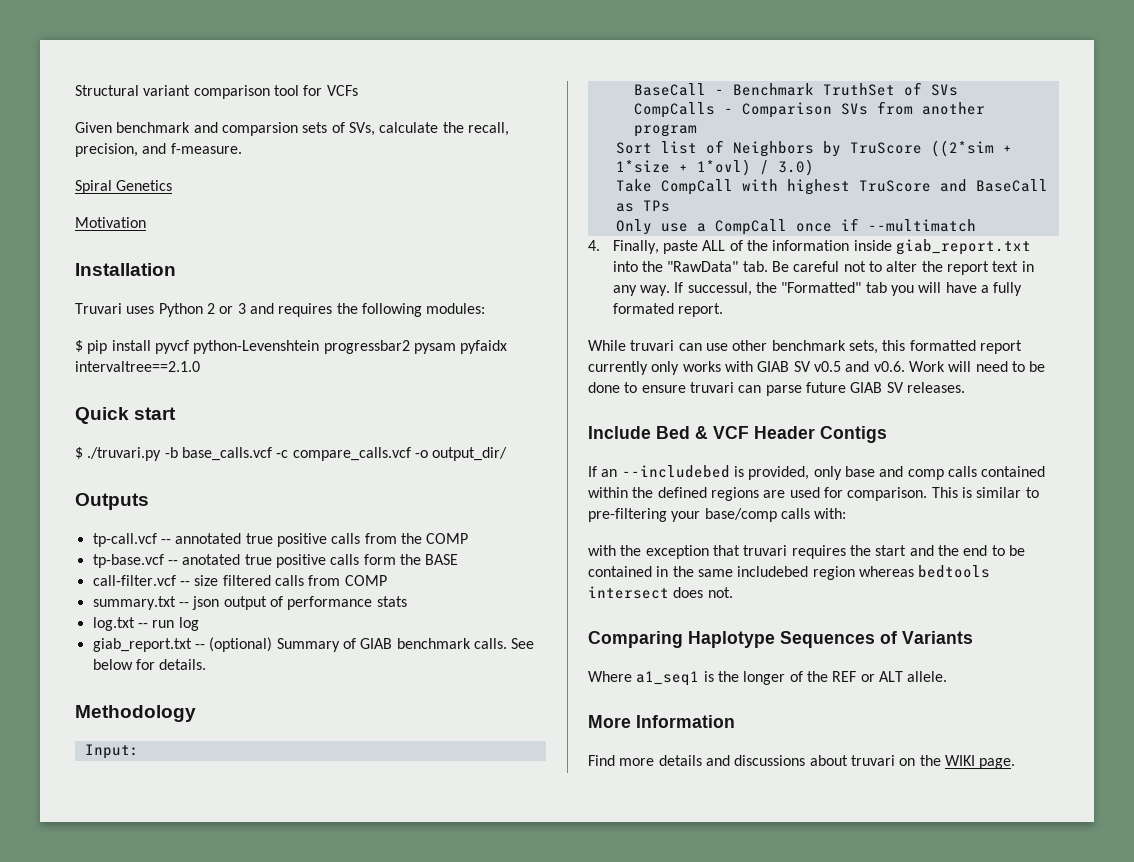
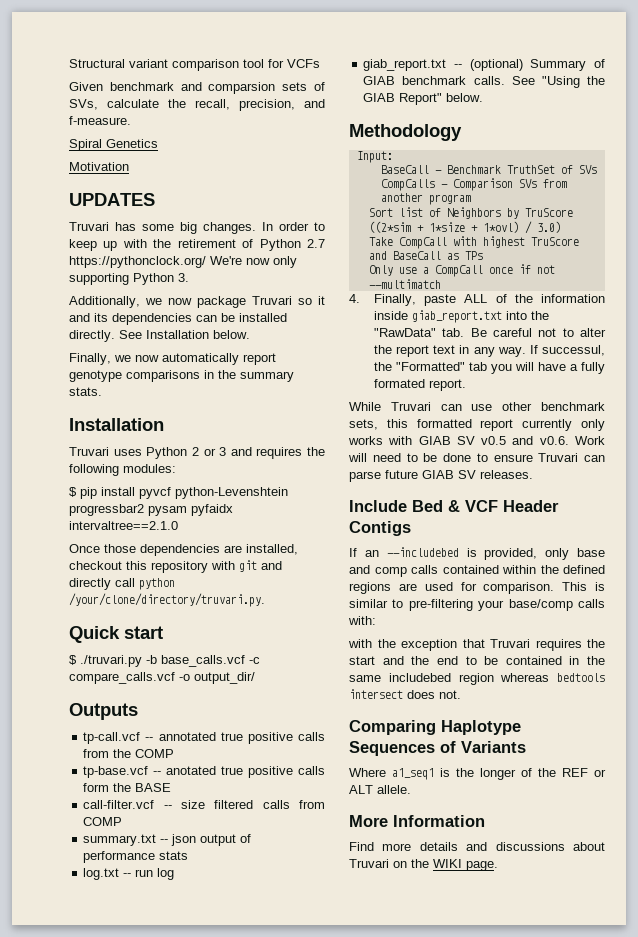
(146, 222) none -> [69,193,155,206] [69,222,325,234] [69,239,325,251] [69,256,297,268] [69,273,189,285] [69,296,325,308] [69,313,287,325] [69,330,250,342] [69,353,276,365] [69,370,294,382] [69,387,102,396] // UPDATES // Truvari has some big changes. In order to keep up with the retirement of Python 2.7 https://pythonclock.org/ We're now only supporting Python 3. // Additionally, we now package Truvari so it and its dependencies can be installed directly. See Installation below. // Finally, we now automatically report genotype comparisons in the summary stats.
(200, 366) none -> [69,544,298,556] [69,560,282,573] [69,578,175,590] [69,593,265,607] // Once those dependencies are installed, checkout this repository with git and directly call python /your/clone/directory/truvari.py.
[92,659,207,670] below for details. -> [541,76,605,88] [363,93,484,105] "Using the GIAB Report" below.
(859, 224) none -> [536,265,555,274] not
[630,340,675,351] truvari -> [390,402,431,411] Truvari
[689,382,734,393] truvari -> [538,453,579,462] Truvari
[743,545,788,556] truvari -> [490,639,530,648] Truvari
[850,755,895,766] truvari -> [349,859,389,868] Truvari

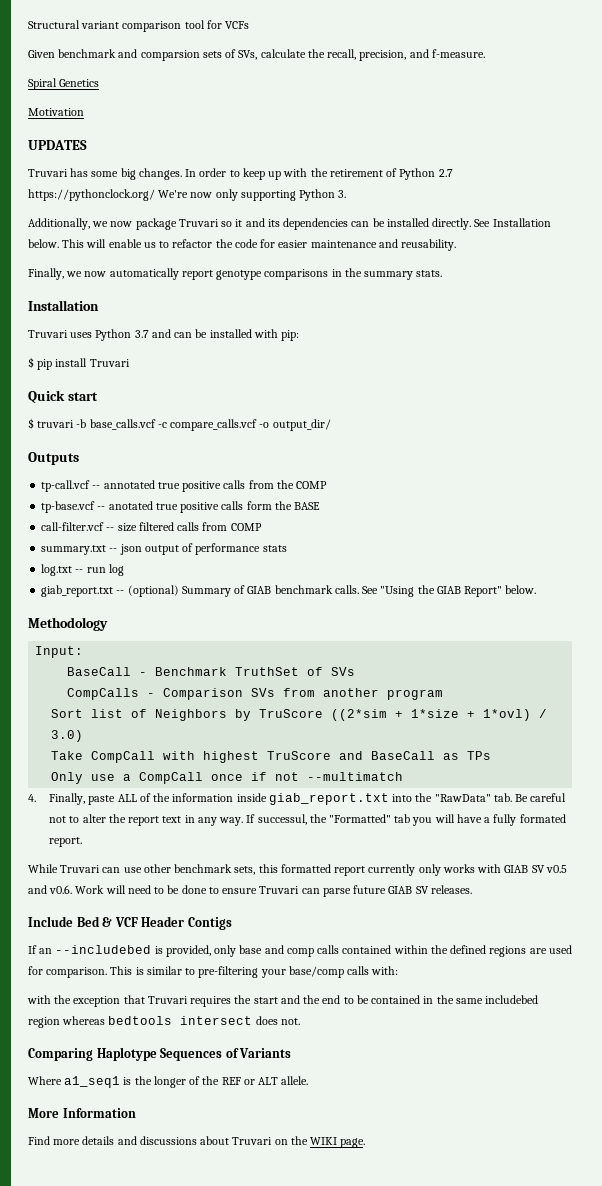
(250, 334) none -> [62,239,457,251] This will enable us to refactor the code for easier maintenance and reusability.
[191,447,325,459] [69,464,176,476] [69,487,288,499] [69,504,233,516] [69,521,178,530] [69,544,298,556] [69,560,282,573] [69,578,175,590] [69,593,265,607] 2 or 3 and requires the following modules: // $ pip install pyvcf python-Levenshtein progressbar2 pysam pyfaidx intervaltree==2.1.0 // Once those dependencies are installed, checkout this repository with git and directly call python /your/clone/directory/truvari.py. -> [134,329,300,341] [28,357,130,370] 3.7 and can be installed with pip: // $ pip install Truvari
[80,655,142,667] ./truvari.py -> [37,420,75,428] truvari

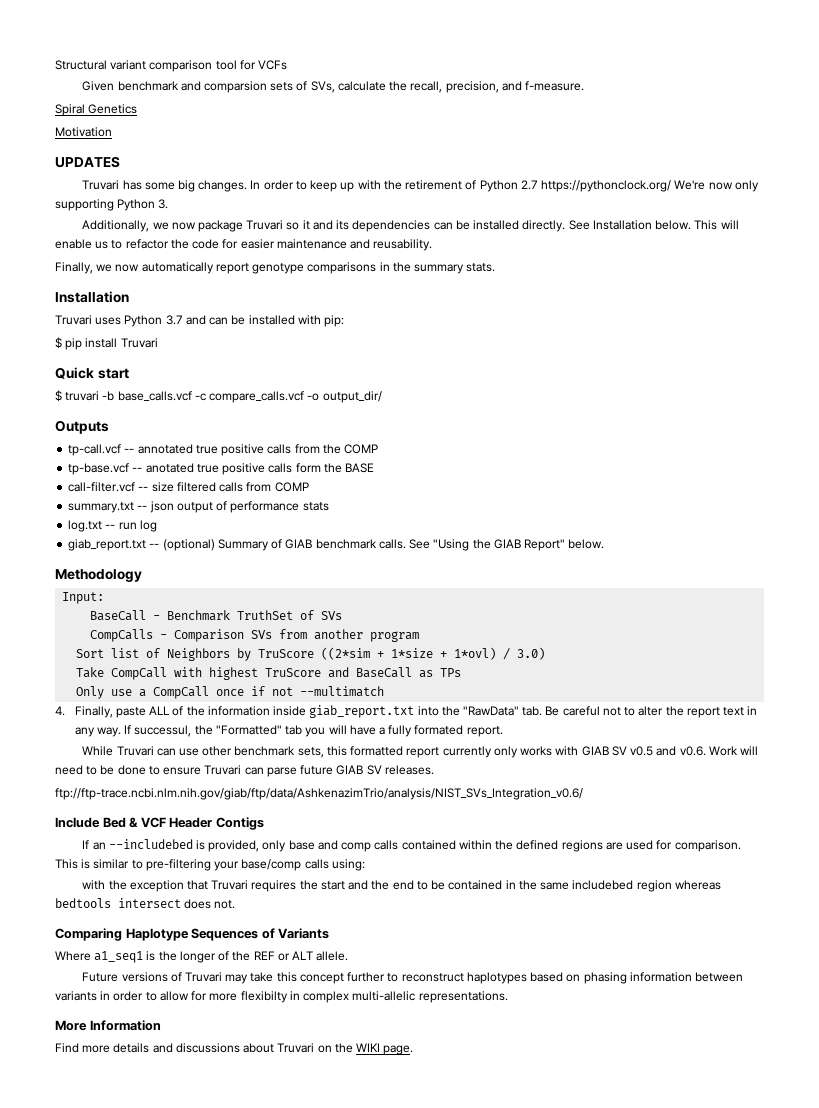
(472, 889) none -> [55,788,583,800] // ftp://ftp-trace.ncbi.nlm.nih.gov/giab/ftp/data/AshkenazimTrio/analysis/NIST_SVs_Integration_v0.6/
[371,966,399,975] with: -> [331,859,365,871] using:
(309, 1080) none -> [82,972,744,984] [55,991,508,1003] // Future versions of Truvari may take this concept further to reconstruct haplotypes based on phasing information between variants in order to allow for more flexibilty in complex multi-allelic representations.

